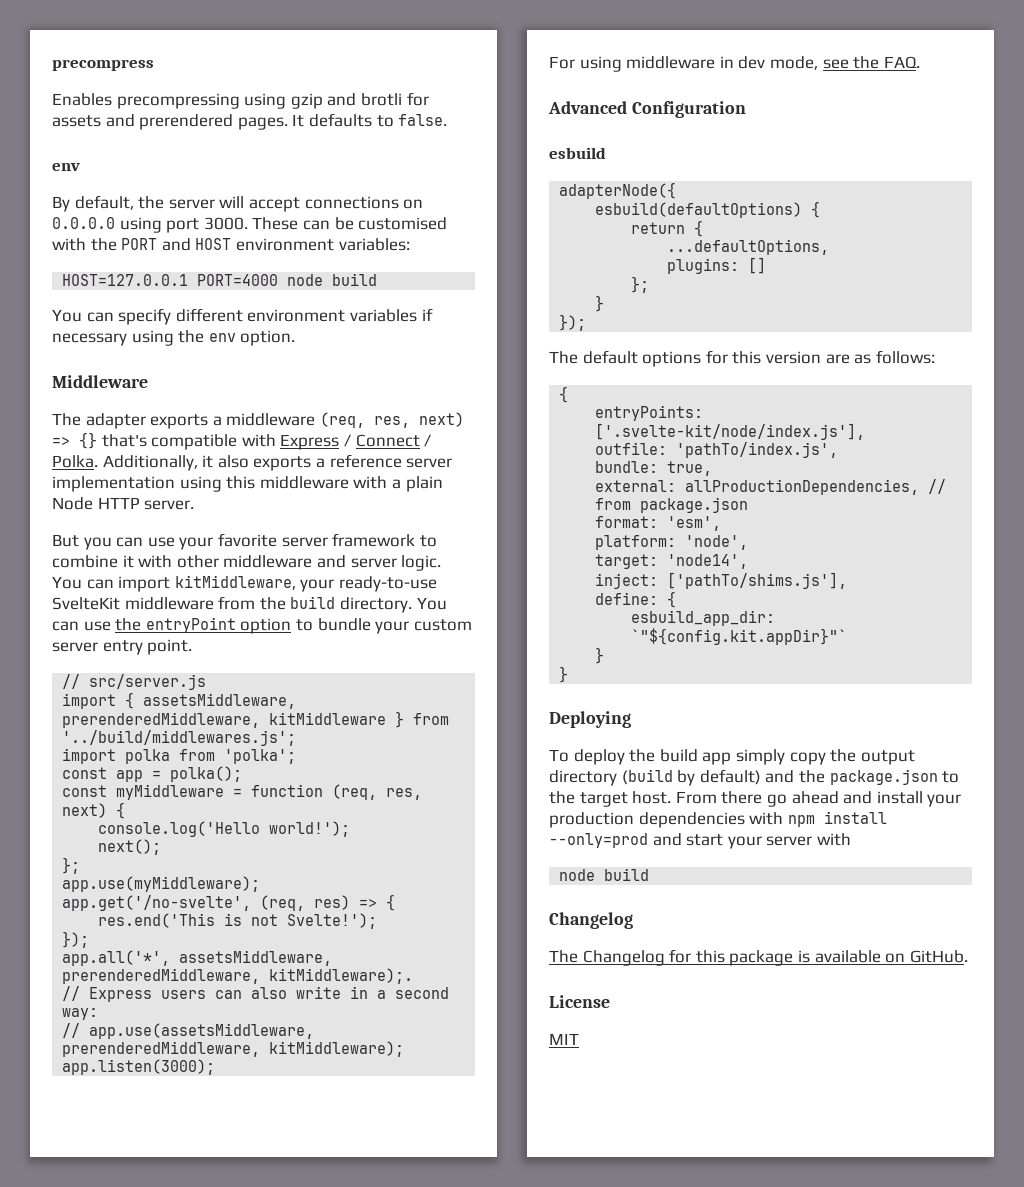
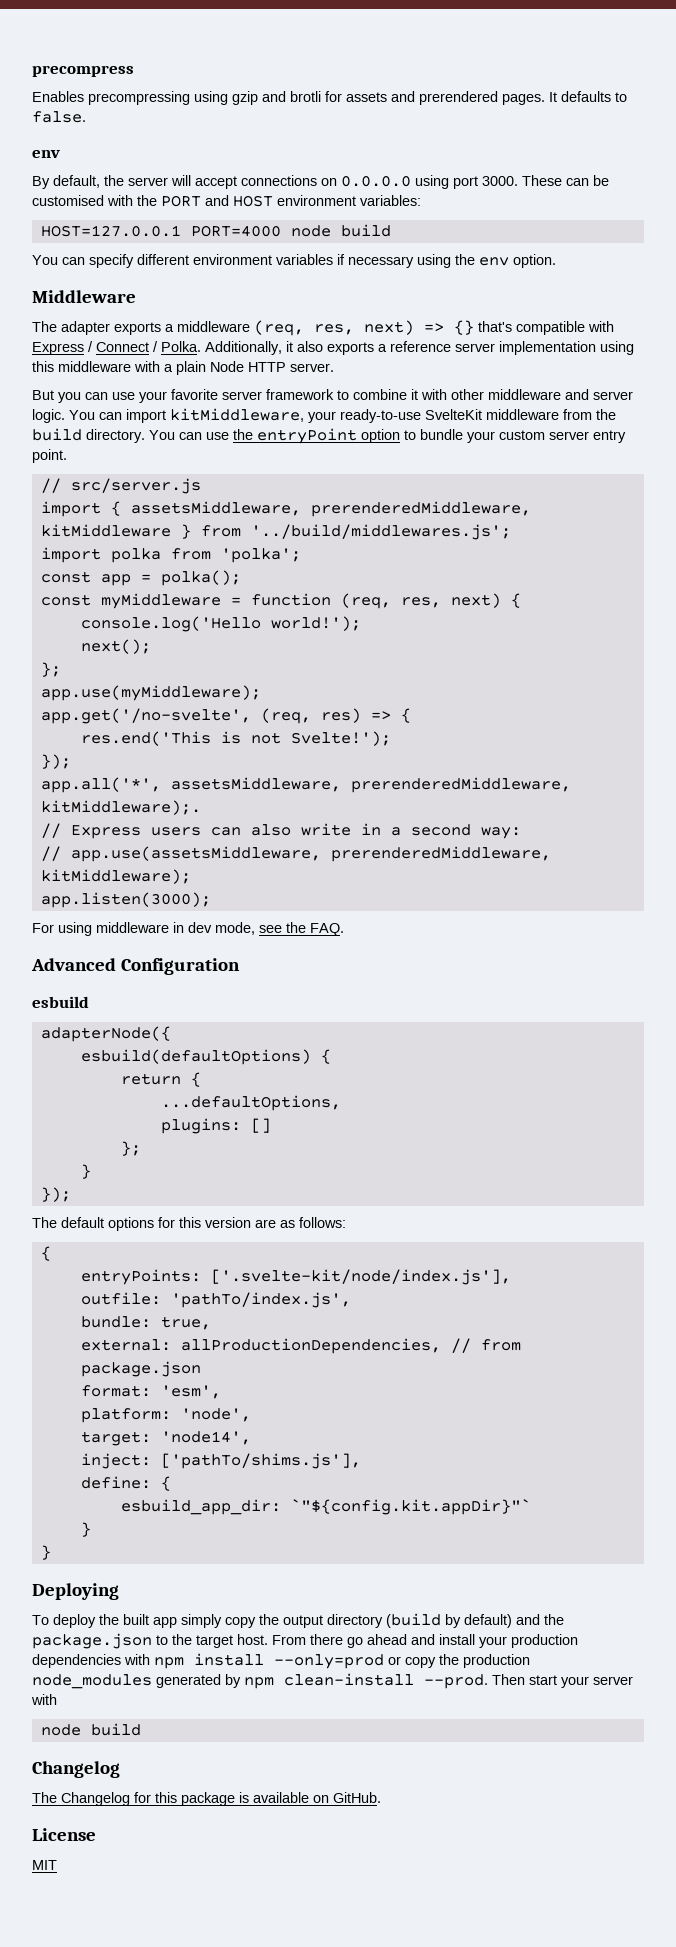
[659,749,698,762] build -> [123,1614,149,1625] built
[652,833,682,846] and -> [388,1654,530,1668] [32,1673,525,1689] or copy the production node_modules generated by npm clean-install --prod. Then

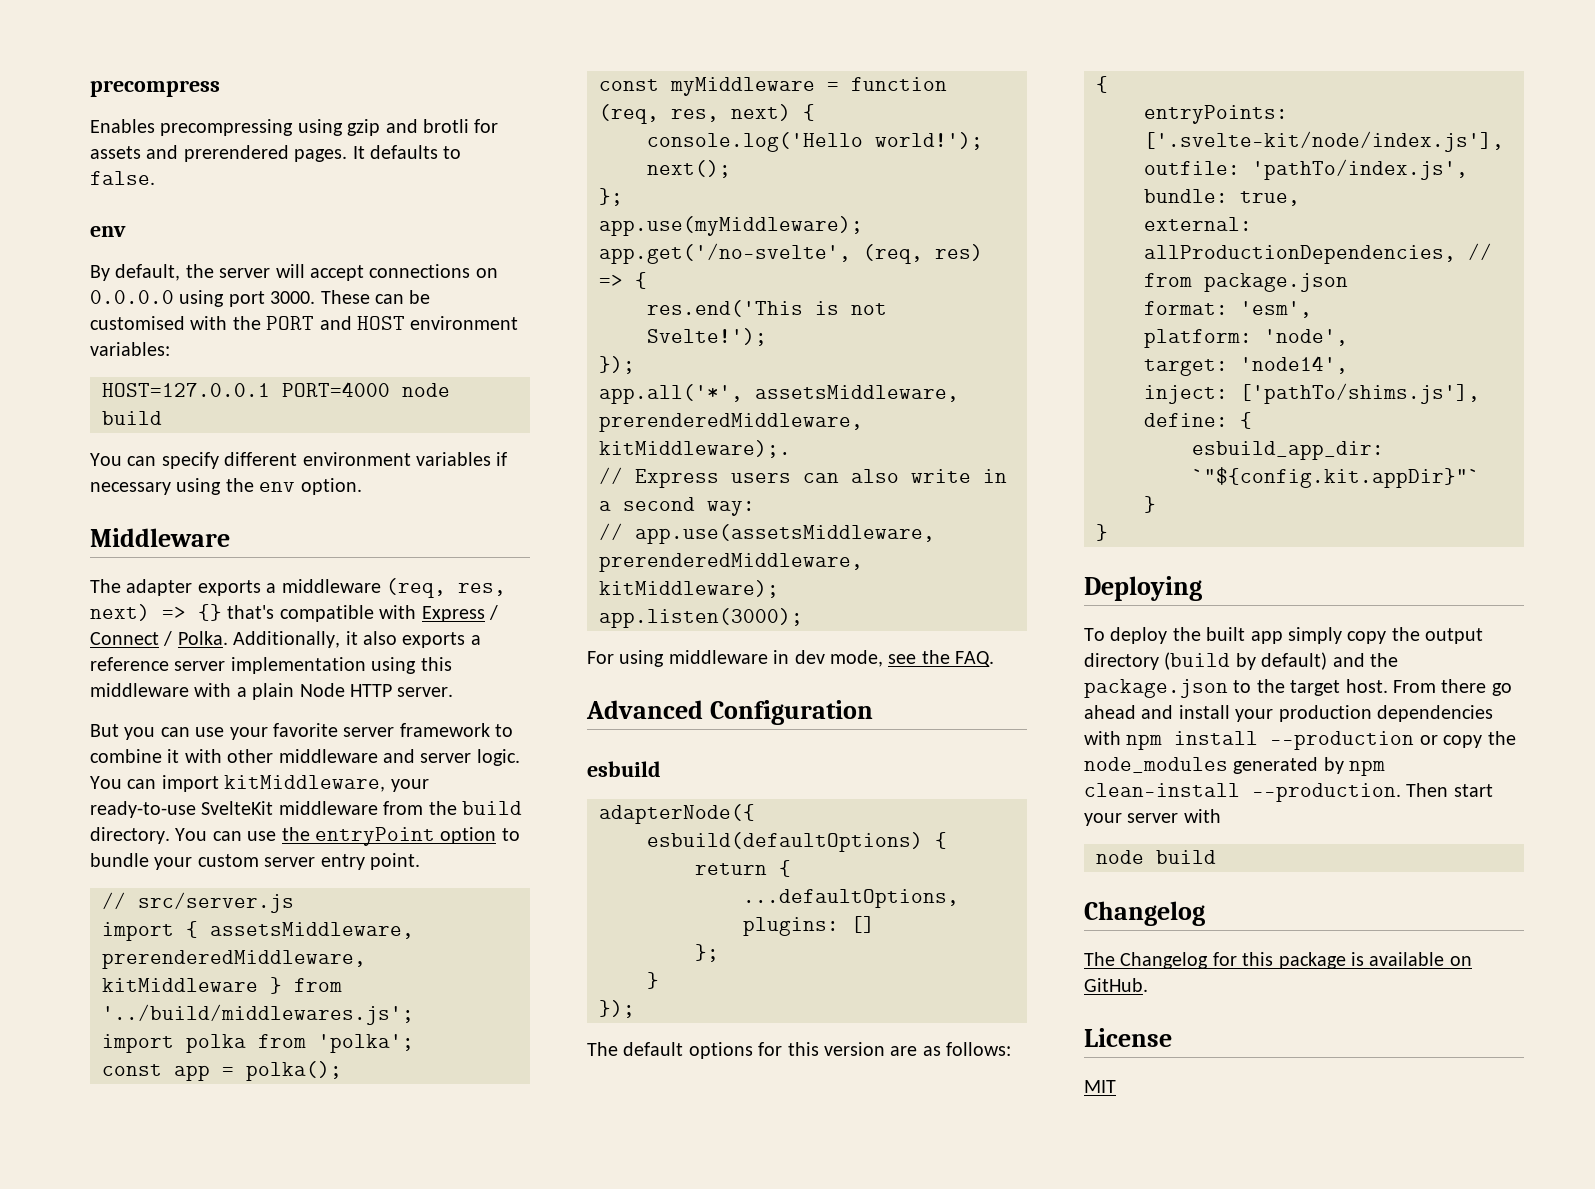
[274,1654,384,1669] --only=prod -> [1270,731,1415,750] --production
[463,1654,530,1668] production -> (1516, 738) none
[424,1674,488,1689] --prod. -> [1252,783,1401,802] --production.

